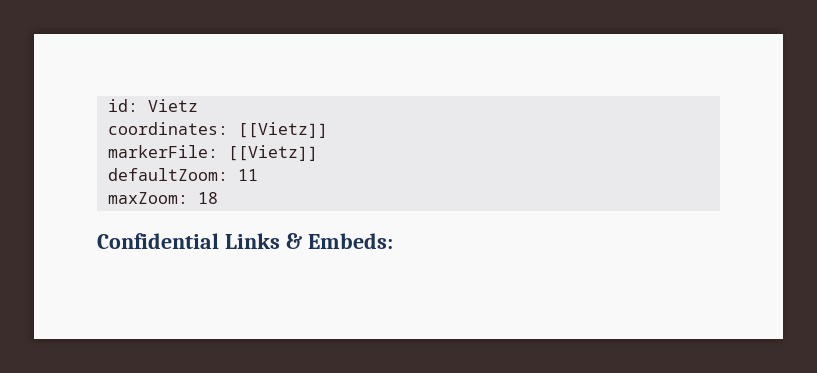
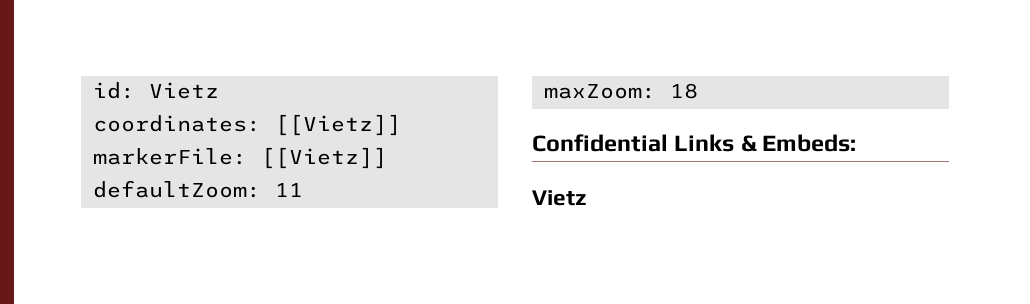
(393, 241) none -> [532,190,587,206] // Vietz

